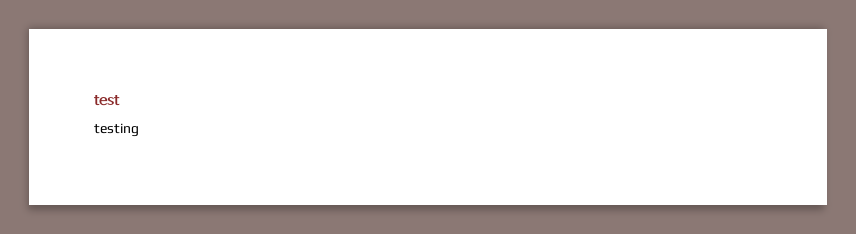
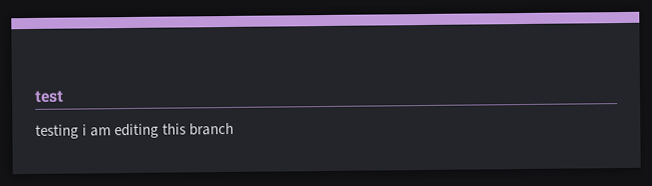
(139, 130) none -> [82,122,235,139] i am editing this branch

